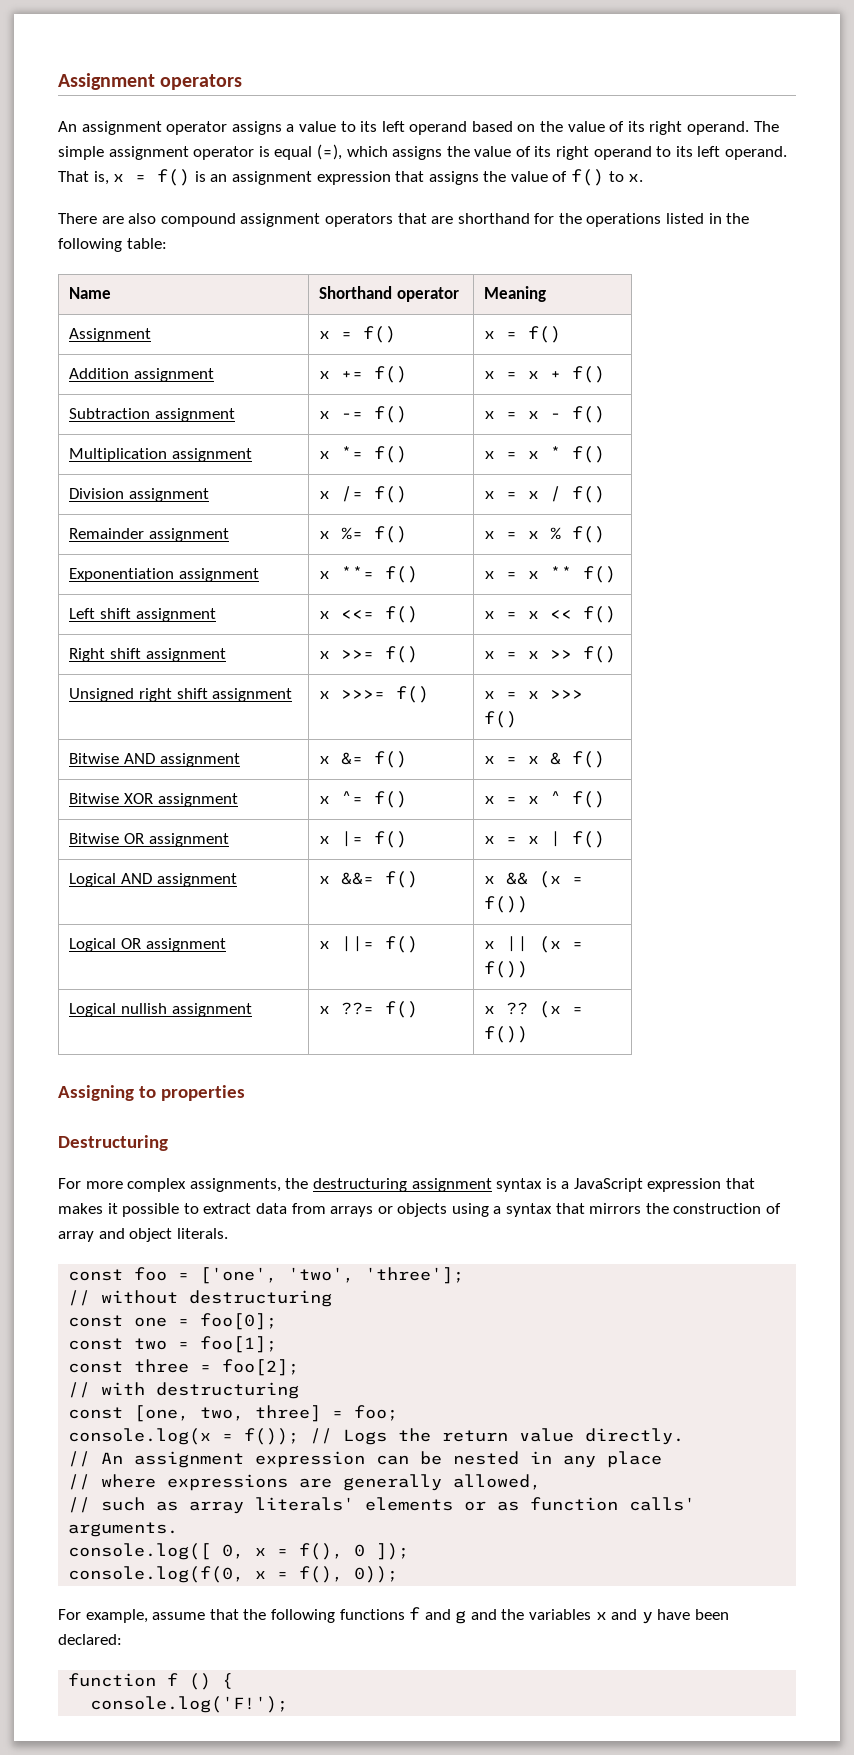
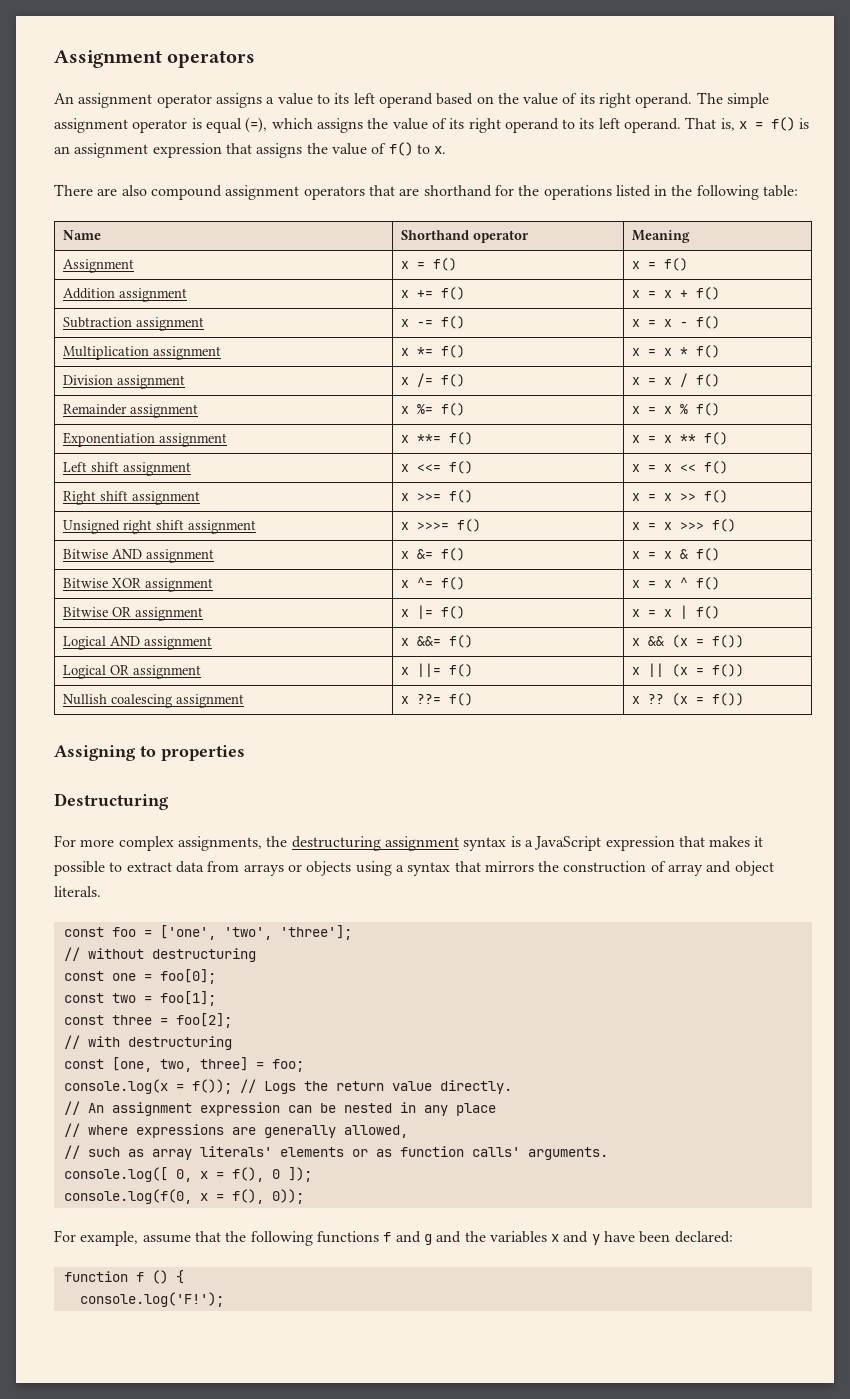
[69,1003,167,1017] Logical nullish -> [63,694,173,708] Nullish coalescing

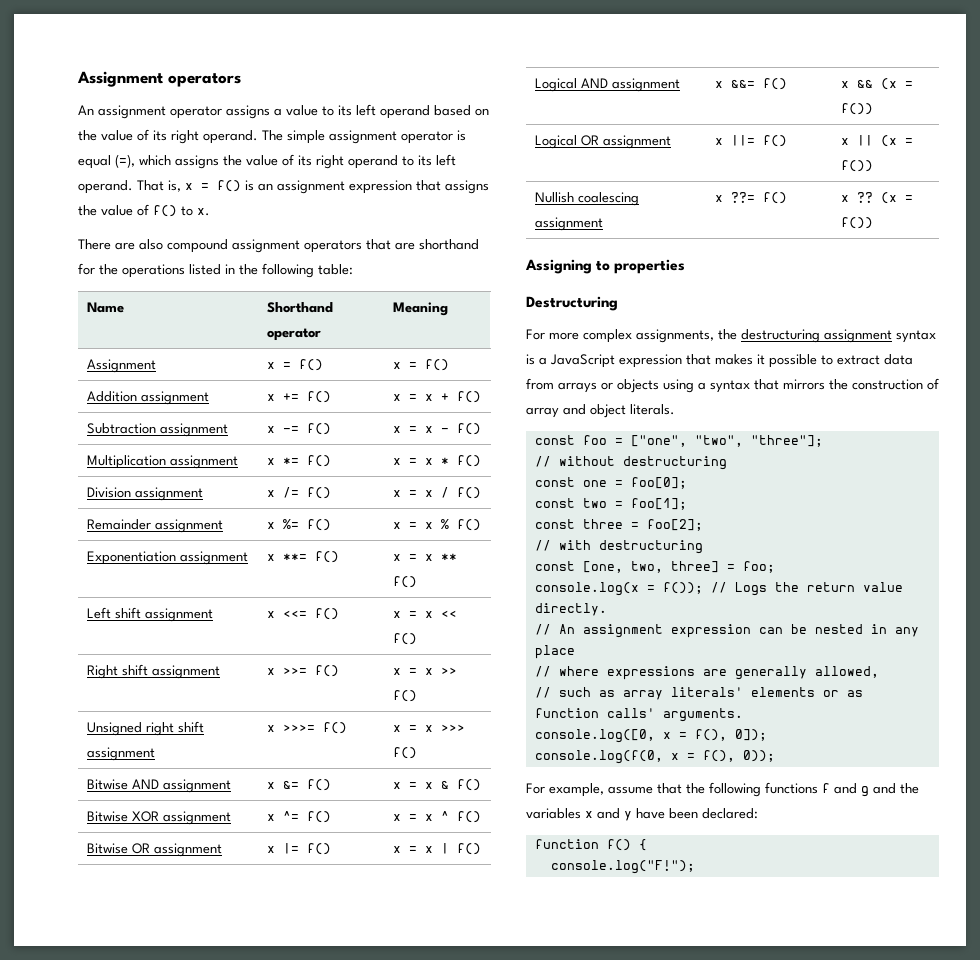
[159,925,352,940] ['one', 'two', 'three']; -> [630,435,823,447] ["one", "two", "three"];
[63,1167,312,1182] console.log([ 0, x = f(), 0 ]); -> [534,729,767,743] console.log([0, x = f(), 0]);
[135,1270,168,1284] f () -> [606,839,631,851] f()
[79,1292,224,1307] console.log('F!'); -> [550,860,695,874] console.log("F!");

